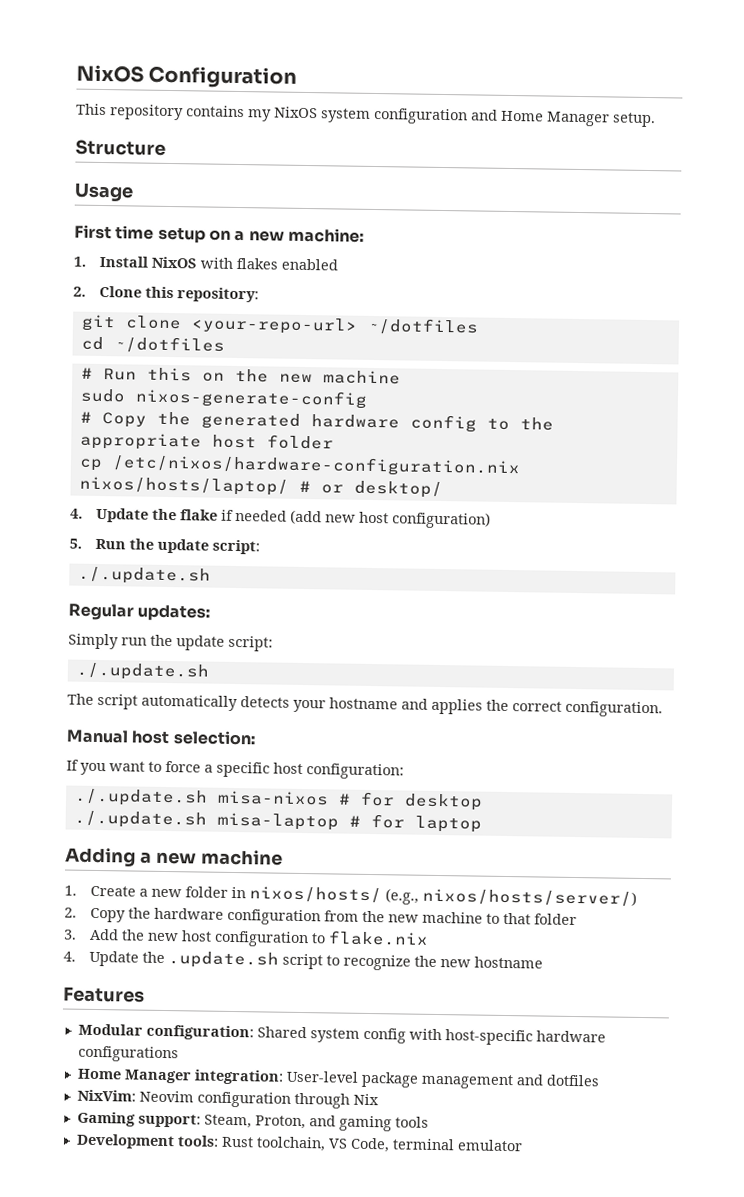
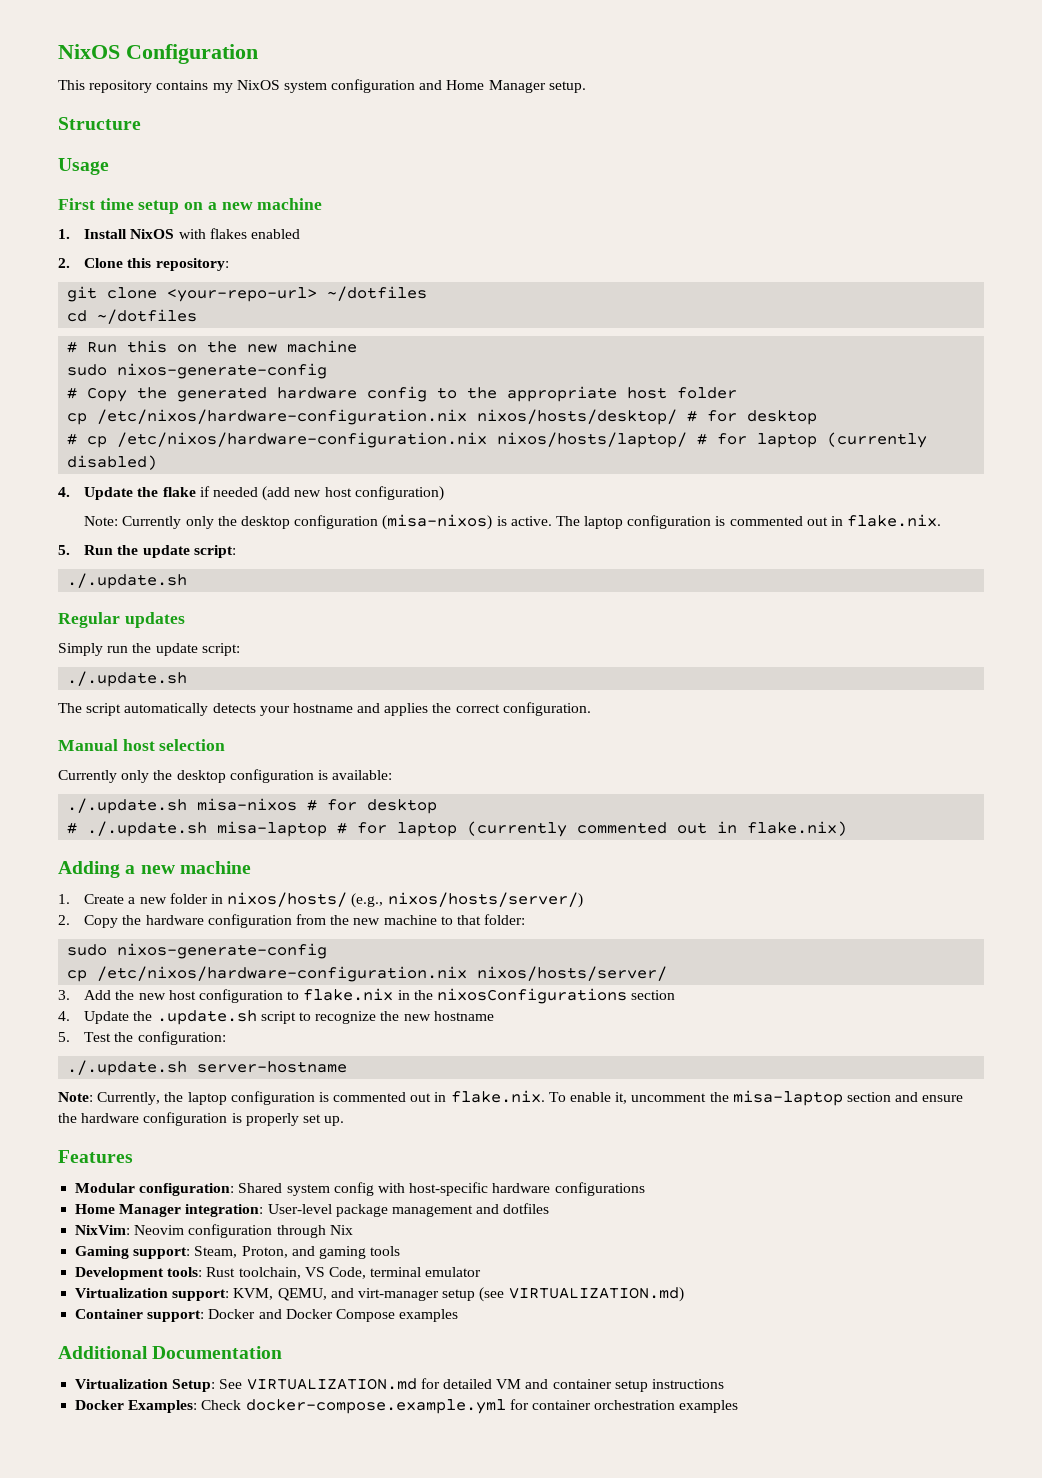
[287,227,364,243] machine: -> [257,198,323,210] machine
[78,476,443,499] nixos/hosts/laptop/ # or desktop/ -> [477,409,818,425] [67,432,928,448] [67,455,158,470] nixos/hosts/desktop/ # for desktop // # cp /etc/nixos/hardware-configuration.nix nixos/hosts/laptop/ # for laptop (currently disabled)
(491, 520) none -> [84,514,942,530] // Note: Currently only the desktop configuration (misa-nixos) is active. The laptop configuration is commented out in flake.nix.
[137,604,211,622] updates: -> [124,612,185,628] updates
[172,730,256,746] [66,759,404,780] selection: // If you want to force a specific host configuration: -> [159,739,226,751] [58,769,393,783] selection // Currently only the desktop configuration is available:
(483, 802) none -> [67,822,78,834] #
(482, 824) none -> [467,821,848,837] (currently commented out in flake.nix)
[533,913,577,926] folder -> [484,914,526,925] [67,943,328,959] [67,966,668,982] folder: // sudo nixos-generate-config // cp /etc/nixos/hardware-configuration.nix nixos/hosts/server/
(429, 938) none -> [397,988,676,1004] in the nixosConfigurations section
(543, 962) none -> [58,1031,226,1045] [67,1060,348,1076] [58,1090,964,1106] [58,1112,345,1126] // 5. Test the configuration: // ./.update.sh server-hostname // Note: Currently, the laptop configuration is commented out in flake.nix. To enable it, uncomment the misa-laptop section and ensure the hardware configuration is properly set up.
(523, 1145) none -> [75,1287,684,1302] [75,1309,459,1322] [58,1346,283,1359] [75,1378,724,1392] [75,1399,739,1414] // Virtualization support: KVM, QEMU, and virt-manager setup (see VIRTUALIZATION.md) // Container support: Docker and Docker Compose examples // Additional Documentation // Virtualization Setup: See VIRTUALIZATION.md for detailed VM and container setup instructions // Docker Examples: Check docker-compose.example.yml for container orchestration examples

